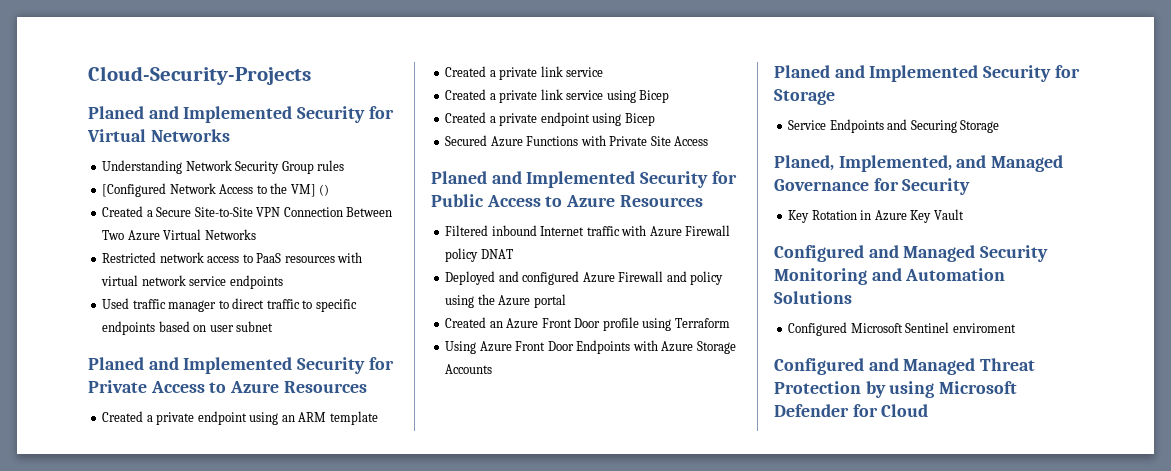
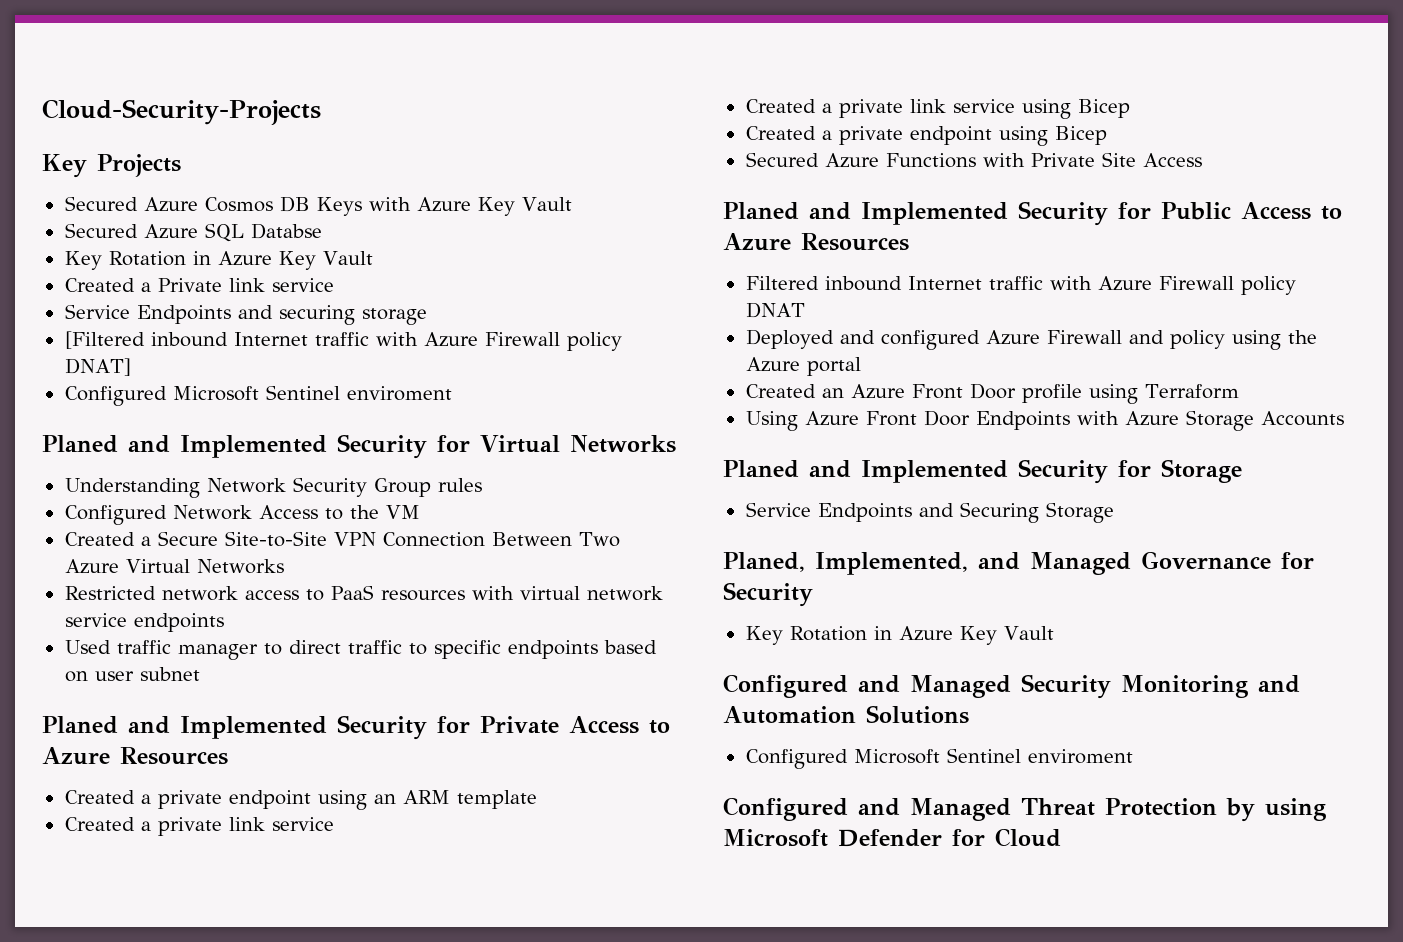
(311, 75) none -> [42,154,181,178] [64,196,572,216] [64,223,322,242] [64,251,373,270] [64,278,334,292] [64,304,427,325] [64,331,622,351] [64,358,131,376] [64,385,452,406] // Key Projects // Secured Azure Cosmos DB Keys with Azure Key Vault // Secured Azure SQL Databse // Key Rotation in Azure Key Vault // Created a Private link service // Service Endpoints and securing storage // [Filtered inbound Internet traffic with Azure Firewall policy DNAT] // Configured Microsoft Sentinel enviroment
[102,183,167,197] [Configured -> [64,505,167,525] Configured
[290,184,330,197] VM] () -> [385,505,420,519] VM

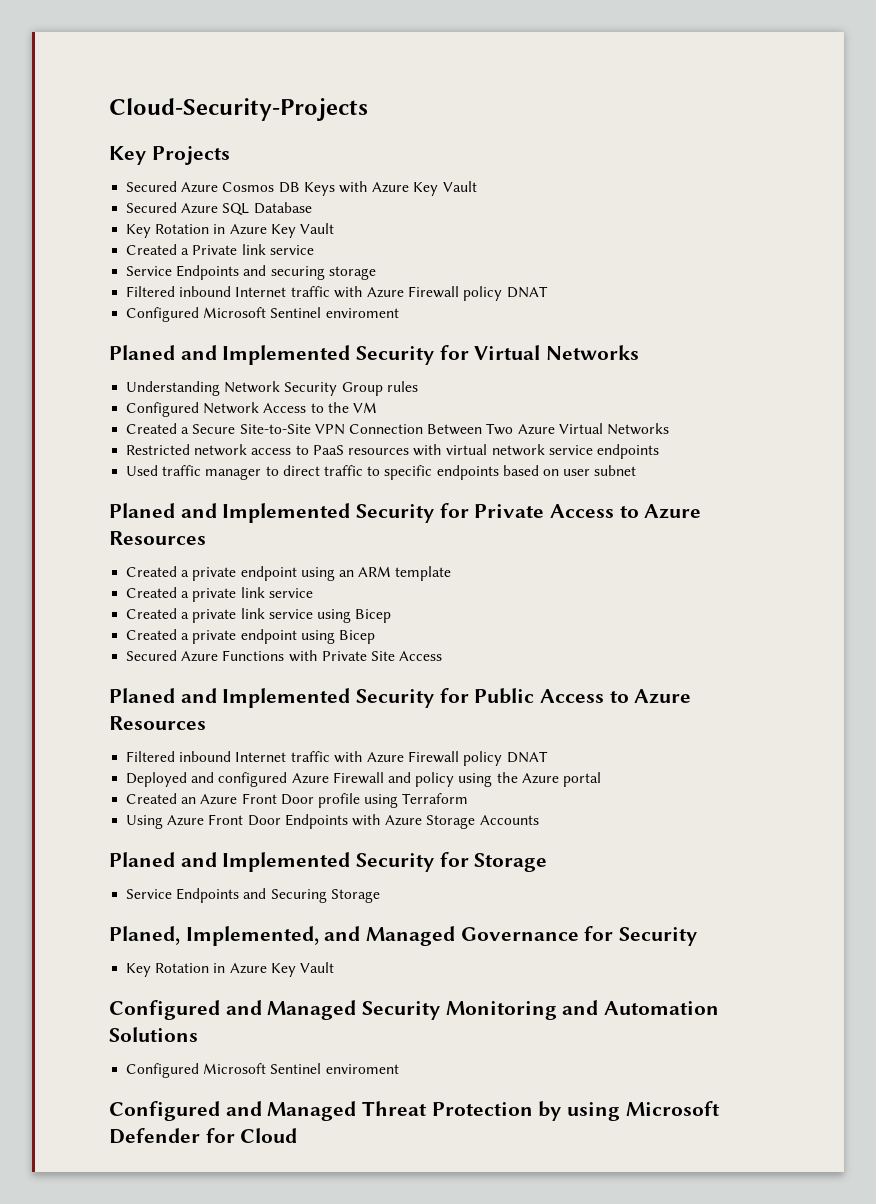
[250,223,322,239] Databse -> [253,202,312,214] Database
[64,331,622,351] [64,358,131,376] [Filtered inbound Internet traffic with Azure Firewall policy DNAT] -> [126,286,548,301] Filtered inbound Internet traffic with Azure Firewall policy DNAT

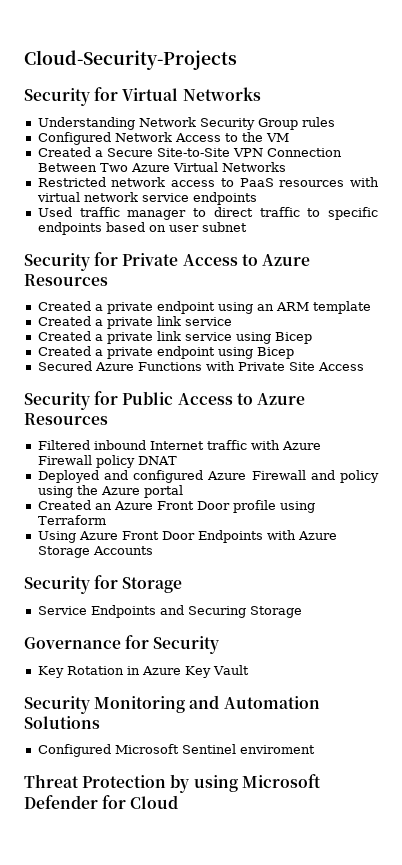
[109,146,230,165] [126,181,477,196] [126,202,312,216] [126,223,334,238] [126,244,314,255] [126,265,376,280] [126,286,548,301] [126,307,399,322] [109,345,351,365] Key Projects // Secured Azure Cosmos DB Keys with Azure Key Vault // Secured Azure SQL Database // Key Rotation in Azure Key Vault // Created a Private link service // Service Endpoints and securing storage // Filtered inbound Internet traffic with Azure Firewall policy DNAT // Configured Microsoft Sentinel enviroment // Planed and Implemented -> (237, 60) none
[109,503,351,523] Planed and Implemented -> (247, 227) none
[109,688,351,708] Planed and Implemented -> (364, 366) none
[109,852,351,872] Planed and Implemented -> (153, 550) none
[109,926,456,946] Planed, Implemented, and Managed -> (302, 612) none
[109,1000,357,1020] Configured and Managed -> (249, 670) none
[109,1101,357,1121] Configured and Managed -> (315, 749) none

